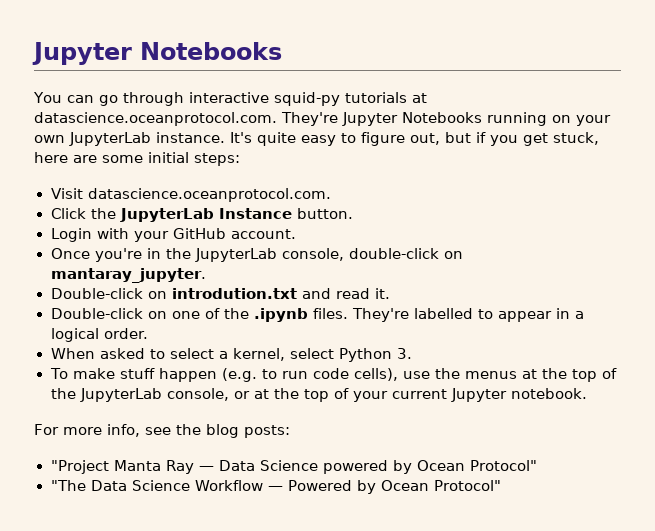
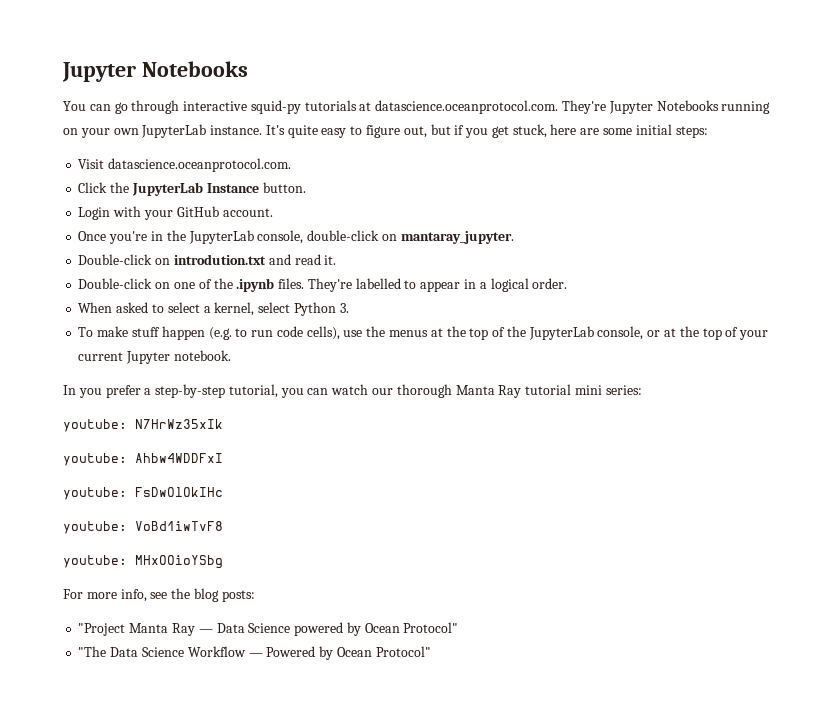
(587, 393) none -> [63,384,642,398] [63,419,223,432] [63,453,223,466] [63,487,223,500] [63,521,223,534] [63,555,223,569] // In you prefer a step-by-step tutorial, you can watch our thorough Manta Ray tutorial mini series: // youtube: N7HrWz35xIk // youtube: Ahbw4WDDFxI // youtube: FsDwOlOkIHc // youtube: VoBd1iwTvF8 // youtube: MHxOOioYSbg

